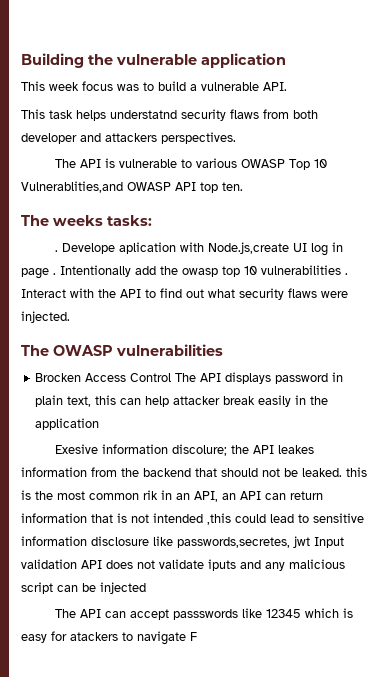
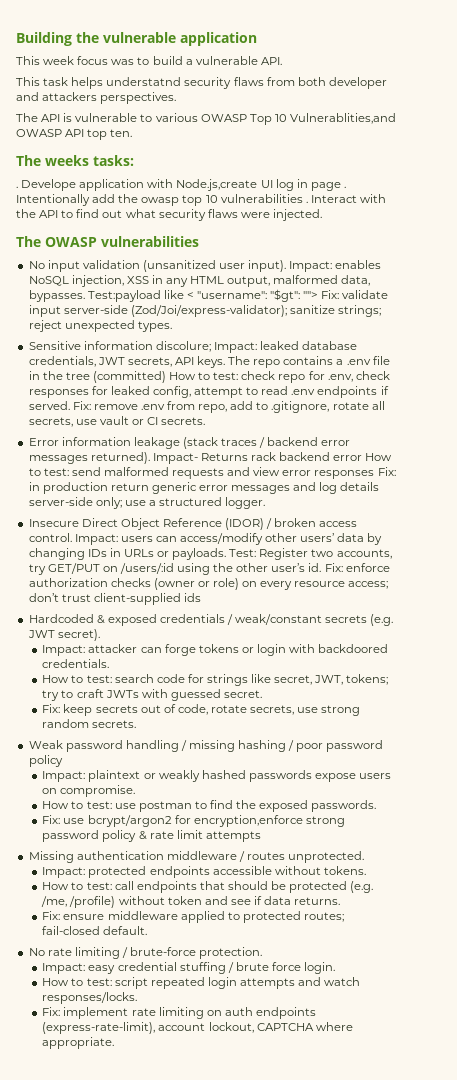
[118,242,176,254] aplication -> [79,179,145,191] application
[35,372,344,384] [35,395,329,407] [35,418,100,430] [54,444,314,456] [21,467,367,477] [21,490,323,502] [21,513,364,525] [21,536,344,548] [21,559,345,571] [21,582,146,594] [54,608,353,620] [21,631,197,645] Brocken Access Control The API displays password in plain text, this can help attacker break easily in the application // Exesive information discolure; the API leakes information from the backend that should not be leaked. this is the most common rik in an API, an API can return information that is not intended ,this could lead to sensitive information disclosure like passwords,secretes, jwt Input validation API does not validate iputs and any malicious script can be injected // The API can accept passswords like 12345 which is easy for atackers to navigate F -> [28,260,382,272] [28,275,371,287] [28,289,389,302] [28,305,382,317] [28,320,172,332] [28,341,358,353] [28,356,390,368] [28,371,390,383] [28,386,389,398] [28,401,385,413] [28,416,206,427] [28,437,351,449] [28,452,393,464] [28,467,396,479] [28,482,380,494] [28,497,266,509] [28,518,358,530] [28,533,383,545] [28,548,392,560] [28,563,390,575] [28,578,389,590] [28,593,201,605] [28,614,394,626] [27,629,100,641] [42,644,389,656] [42,659,110,668] [42,674,389,686] [42,689,262,701] [42,704,361,716] [42,719,137,728] [28,740,384,752] [28,755,63,767] [42,770,392,782] [42,785,136,797] [42,800,377,812] [42,815,345,827] [42,830,261,842] [28,851,365,863] [42,866,366,878] [42,881,374,893] [41,896,341,908] [42,911,344,923] [42,926,148,935] [28,947,263,959] [42,962,336,974] [42,977,361,989] [42,992,138,1004] [42,1007,316,1019] [42,1022,353,1034] [42,1037,115,1049] No input validation (unsanitized user input). Impact: enables NoSQL injection, XSS in any HTML output, malformed data, bypasses. Test:payload like < "username": "$gt": ""> Fix: validate input server-side (Zod/Joi/express-validator); sanitize strings; reject unexpected types. // Sensitive information discolure; Impact: leaked database credentials, JWT secrets, API keys. The repo contains a .env file in the tree (committed) How to test: check repo for .env, check responses for leaked config, attempt to read .env endpoints if served. Fix: remove .env from repo, add to .gitignore, rotate all secrets, use vault or CI secrets. // Error information leakage (stack traces / backend error messages returned). Impact- Returns rack backend error How to test: send malformed requests and view error responses Fix: in production return generic error messages and log details server-side only; use a structured logger. // Insecure Direct Object Reference (IDOR) / broken access control. Impact: users can access/modify other users’ data by changing IDs in URLs or payloads. Test: Register two accounts, try GET/PUT on /users/:id using the other user’s id. Fix: enforce authorization checks (owner or role) on every resource access; don’t trust client-supplied ids // Hardcoded & exposed credentials / weak/constant secrets (e.g. JWT secret). // Impact: attacker can forge tokens or login with backdoored credentials. // How to test: search code for strings like secret, JWT, tokens; try to craft JWTs with guessed secret. // Fix: keep secrets out of code, rotate secrets, use strong random secrets. // Weak password handling / missing hashing / poor password policy // Impact: plaintext or weakly hashed passwords expose users on compromise. // How to test: use postman to find the exposed passwords. // Fix: use bcrypt/argon2 for encryption,enforce strong password policy & rate limit attempts // Missing authentication middleware / routes unprotected. // Impact: protected endpoints accessible without tokens. // How to test: call endpoints that should be protected (e.g. /me, /profile) without token and see if data returns. // Fix: ensure middleware applied to protected routes; fail-closed default. // No rate limiting / brute-force protection. // Impact: easy credential stuffing / brute force login. // How to test: script repeated login attempts and watch responses/locks. // Fix: implement rate limiting on auth endpoints (express-rate-limit), account lockout, CAPTCHA where appropriate.

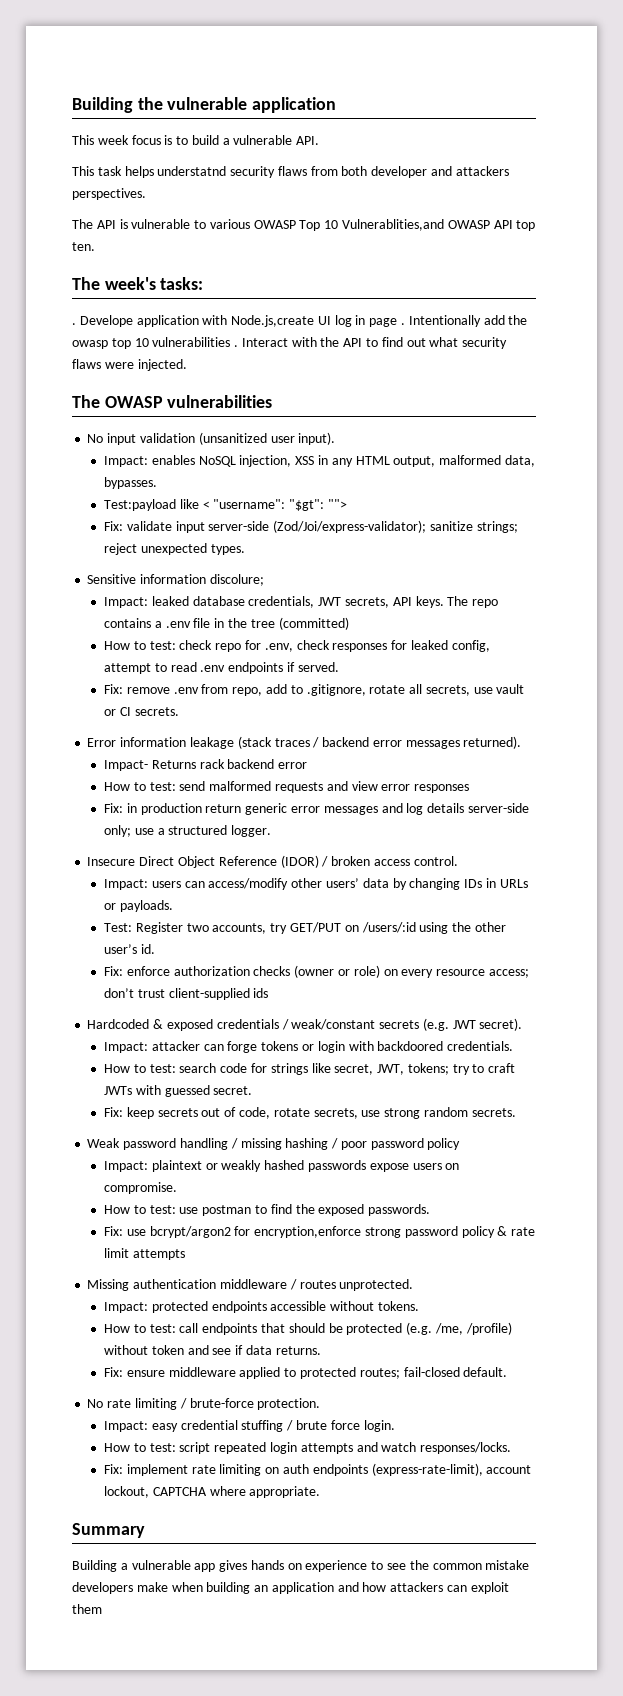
[111,59,135,65] was -> [164,135,173,145] is
[45,155,89,166] weeks -> [104,277,156,290] week's
(287, 266) none -> (336, 438) //
(85, 296) none -> (158, 483) //
(319, 295) none -> (347, 504) //
(211, 346) none -> (264, 580) //
(166, 377) none -> (349, 623) //
(70, 405) none -> (339, 667) //
(150, 458) none -> (522, 742) //
(363, 458) none -> (308, 765) //
(375, 474) none -> (470, 788) //
(72, 537) none -> (458, 861) //
(227, 554) none -> (173, 906) //
(322, 567) none -> (155, 949) //
(115, 1043) none -> [72,1523,145,1538] [72,1560,530,1572] [72,1582,509,1594] [72,1604,102,1614] // Summary // Building a vulnerable app gives hands on experience to see the common mistake developers make when building an application and how attackers can exploit them

